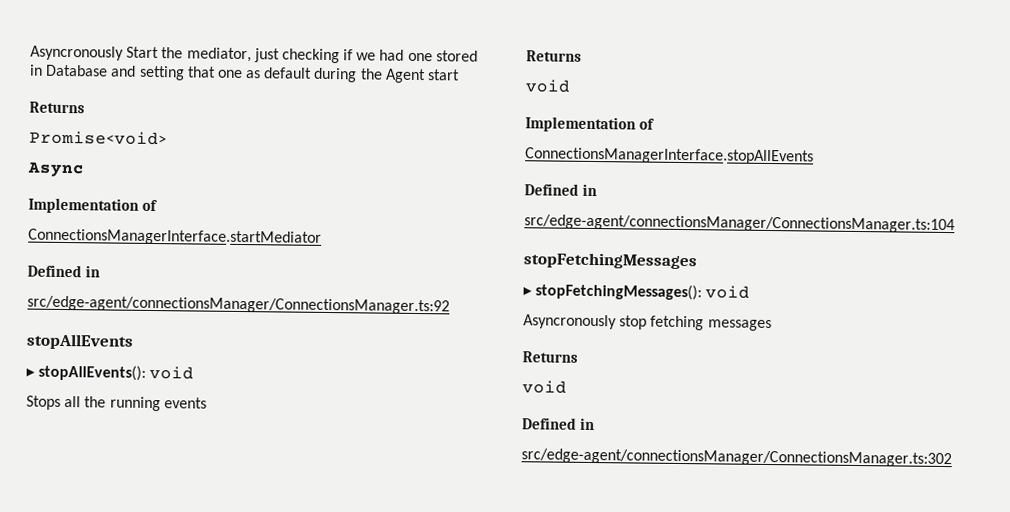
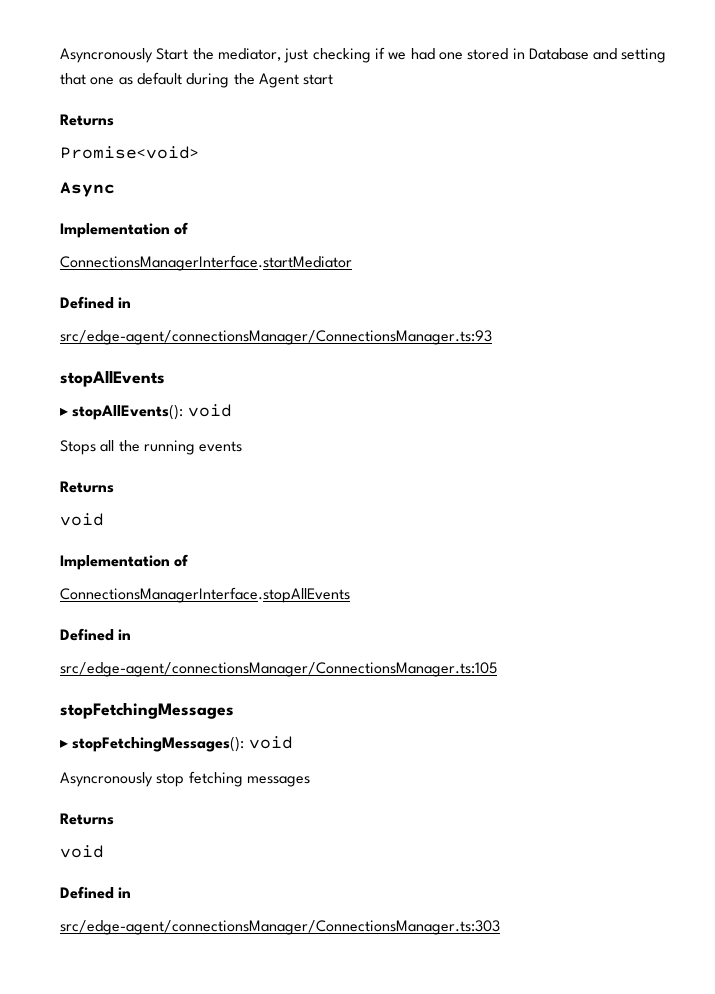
[27,295,450,315] src/edge-agent/connectionsManager/ConnectionsManager.ts:92 -> [60,330,492,345] src/edge-agent/connectionsManager/ConnectionsManager.ts:93
[524,214,955,234] src/edge-agent/connectionsManager/ConnectionsManager.ts:104 -> [60,662,497,677] src/edge-agent/connectionsManager/ConnectionsManager.ts:105
[521,448,952,468] src/edge-agent/connectionsManager/ConnectionsManager.ts:302 -> [60,920,500,935] src/edge-agent/connectionsManager/ConnectionsManager.ts:303

